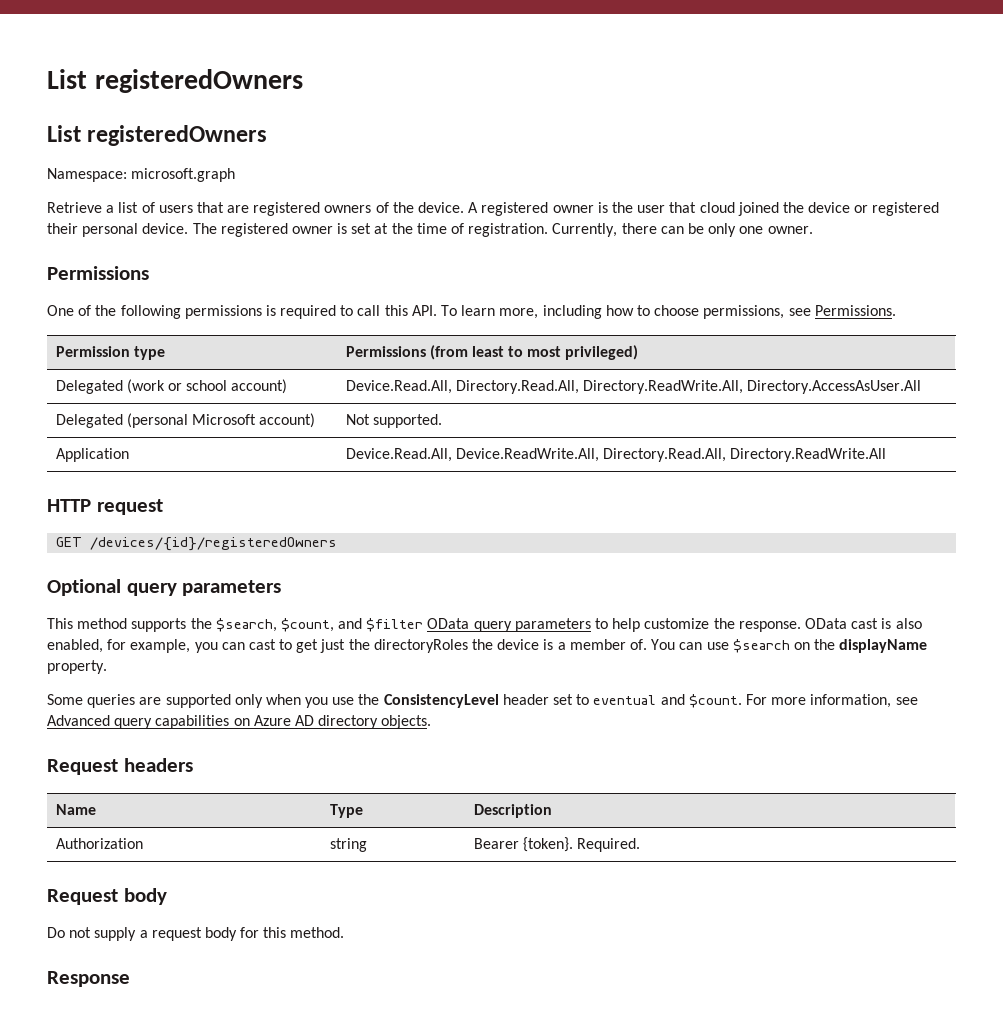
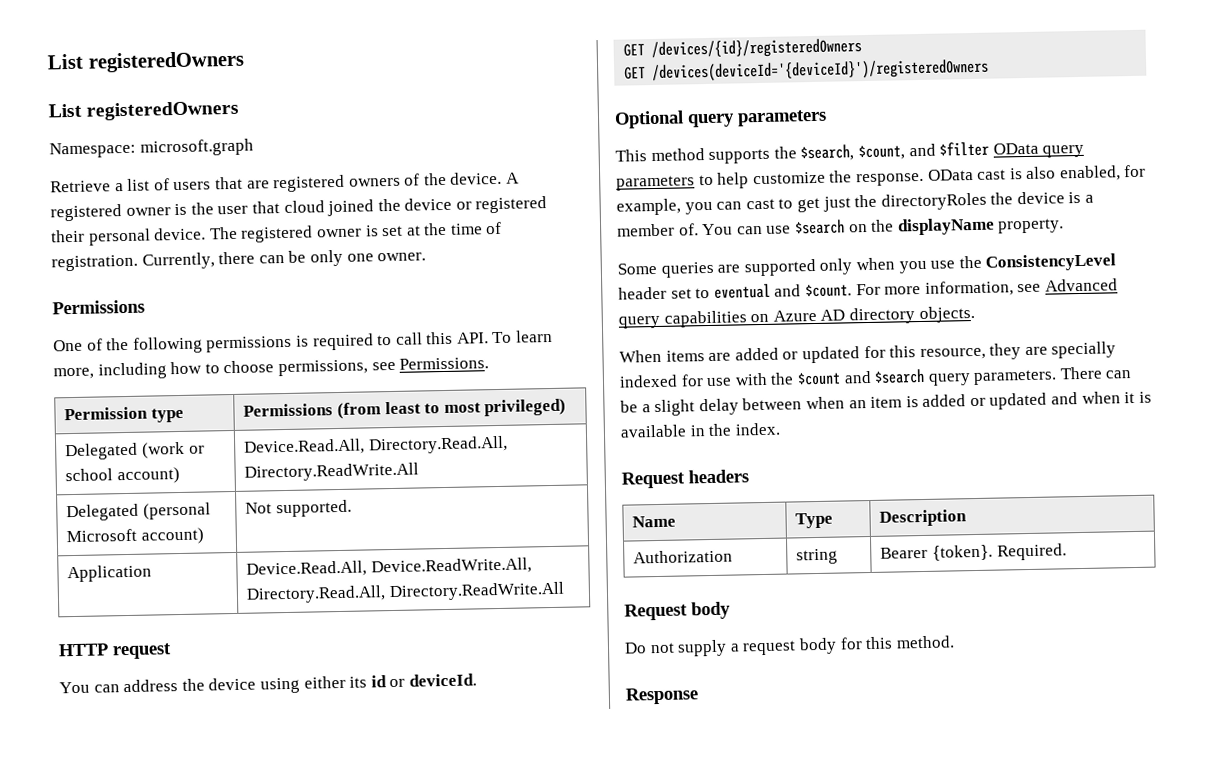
[582,380,922,394] Directory.ReadWrite.All, Directory.AccessAsUser.All -> [244,462,420,482] Directory.ReadWrite.All
(163, 507) none -> [59,673,477,694] // You can address the device using either its id or deviceId.
(338, 544) none -> [624,58,990,83] // GET /devices(deviceId='{deviceId}')/registeredOwners
(432, 722) none -> [619,341,1117,364] [619,366,1133,388] [620,391,1152,417] [620,422,781,438] // When items are added or updated for this resource, they are specially indexed for use with the $count and $search query parameters. There can be a slight delay between when an item is added or updated and when it is available in the index.

